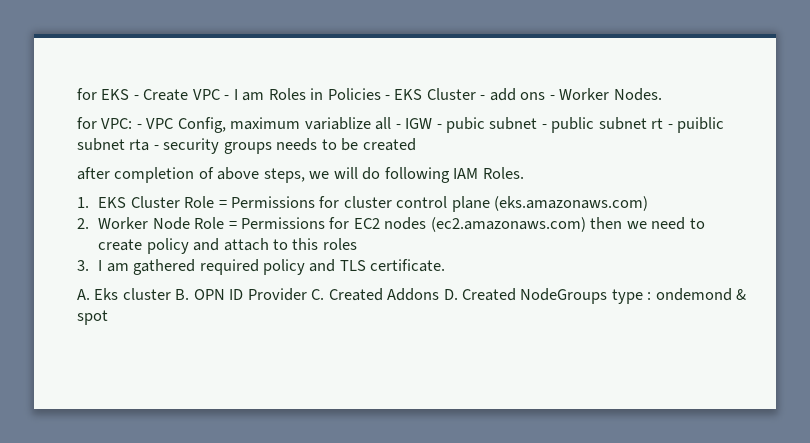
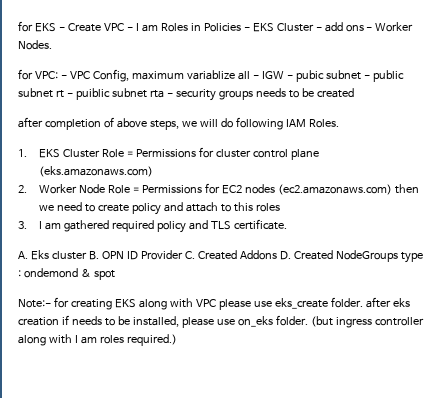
(108, 317) none -> [18,297,410,310] [18,315,424,328] [18,334,177,346] // Note:- for creating EKS along with VPC please use eks_create folder. after eks creation if needs to be installed, please use on_eks folder. (but ingress controller along with I am roles required.)

